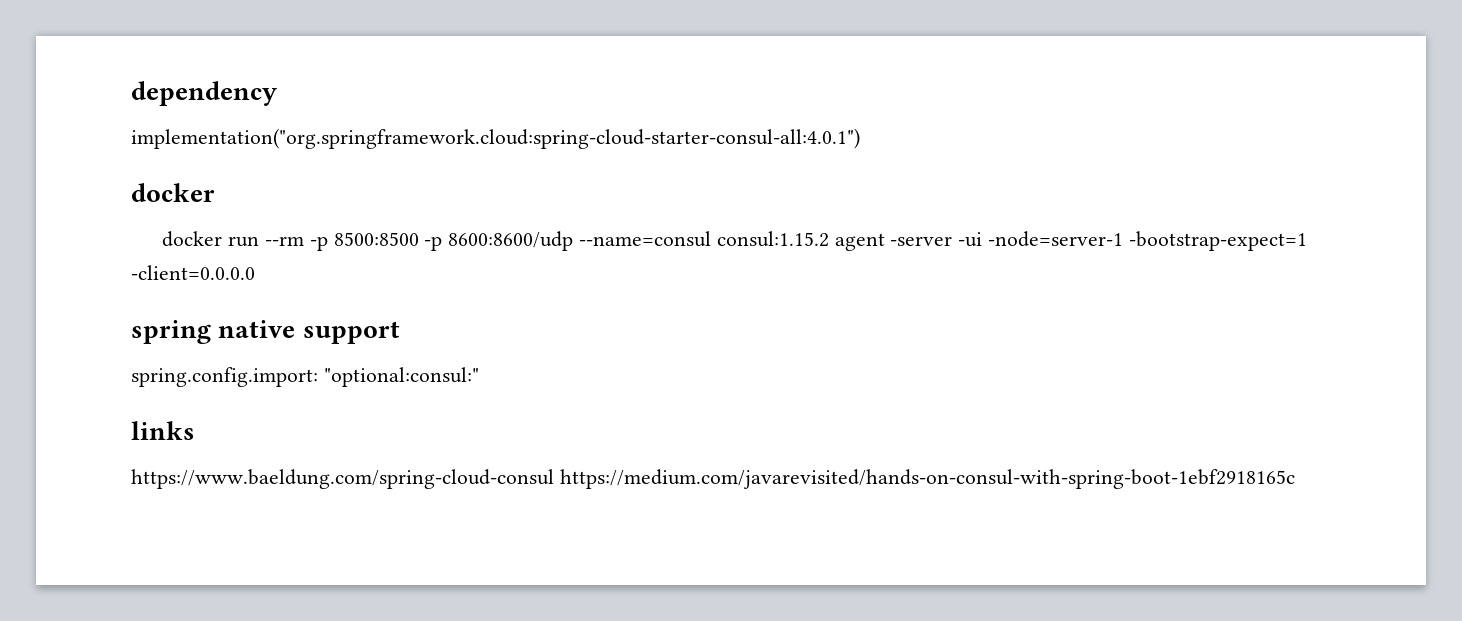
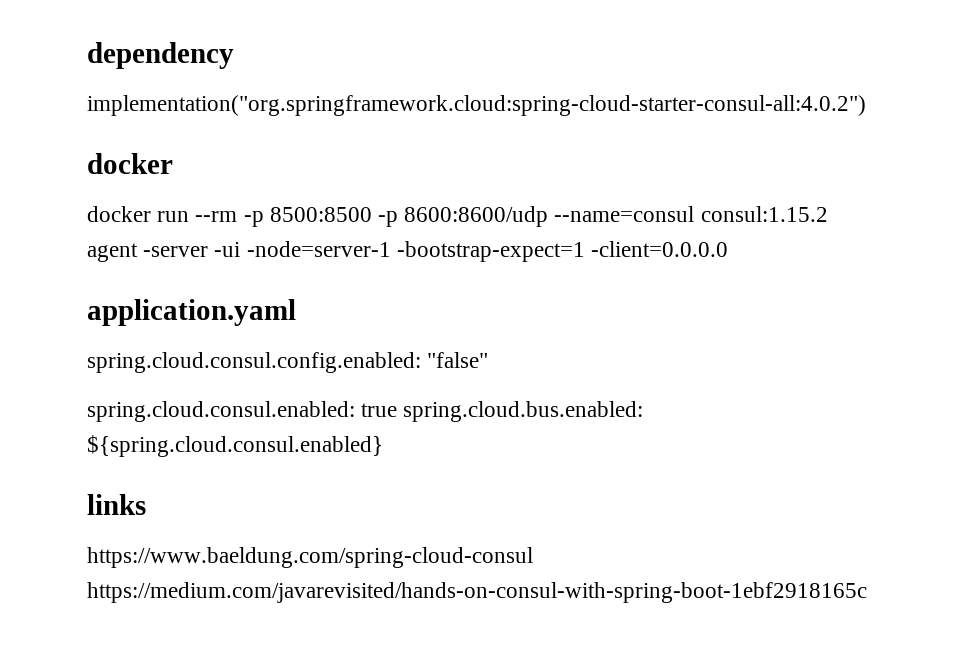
[131,128,860,149] implementation("org.springframework.cloud:spring-cloud-starter-consul-all:4.0.1") -> [87,95,866,116] implementation("org.springframework.cloud:spring-cloud-starter-consul-all:4.0.2")
[131,320,400,344] [131,367,479,387] spring native support // spring.config.import: "optional:consul:" -> [87,299,296,326] [87,352,489,373] [87,401,644,422] [87,435,383,457] application.yaml // spring.cloud.consul.config.enabled: "false" // spring.cloud.consul.enabled: true spring.cloud.bus.enabled: ${spring.cloud.consul.enabled}

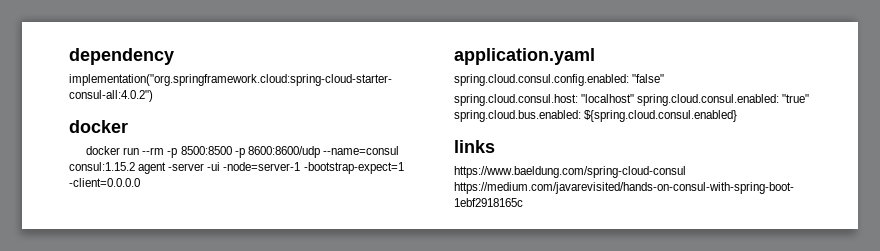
[87,401,398,422] spring.cloud.consul.enabled: true -> [454,94,810,106] spring.cloud.consul.host: "localhost" spring.cloud.consul.enabled: "true"

